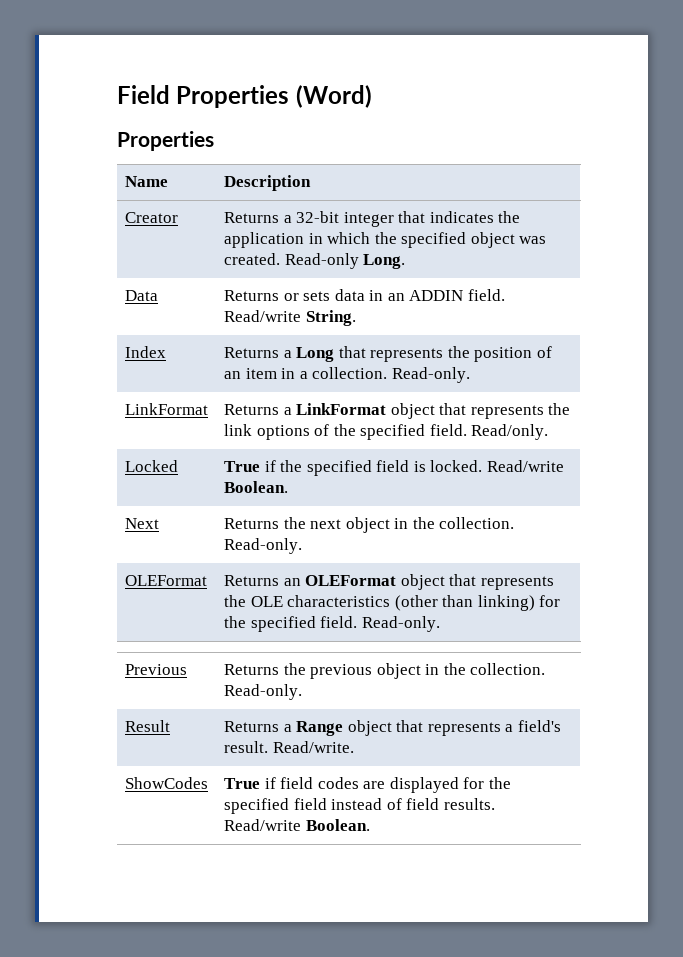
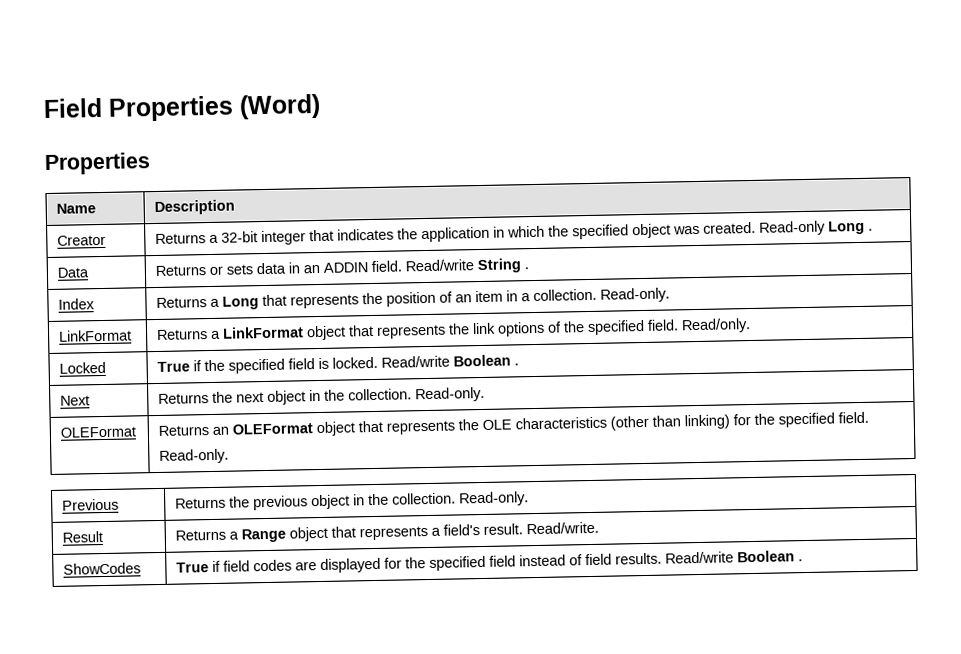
[363,254,406,269] Long. -> [828,220,874,235] Long .
[305,310,356,326] String. -> [477,258,530,274] String .
[223,481,288,493] Boolean. -> [453,354,520,367] Boolean .
[305,819,370,831] Boolean. -> [737,550,804,563] Boolean .

